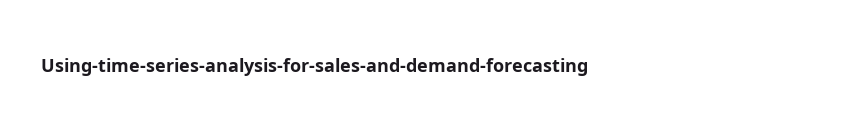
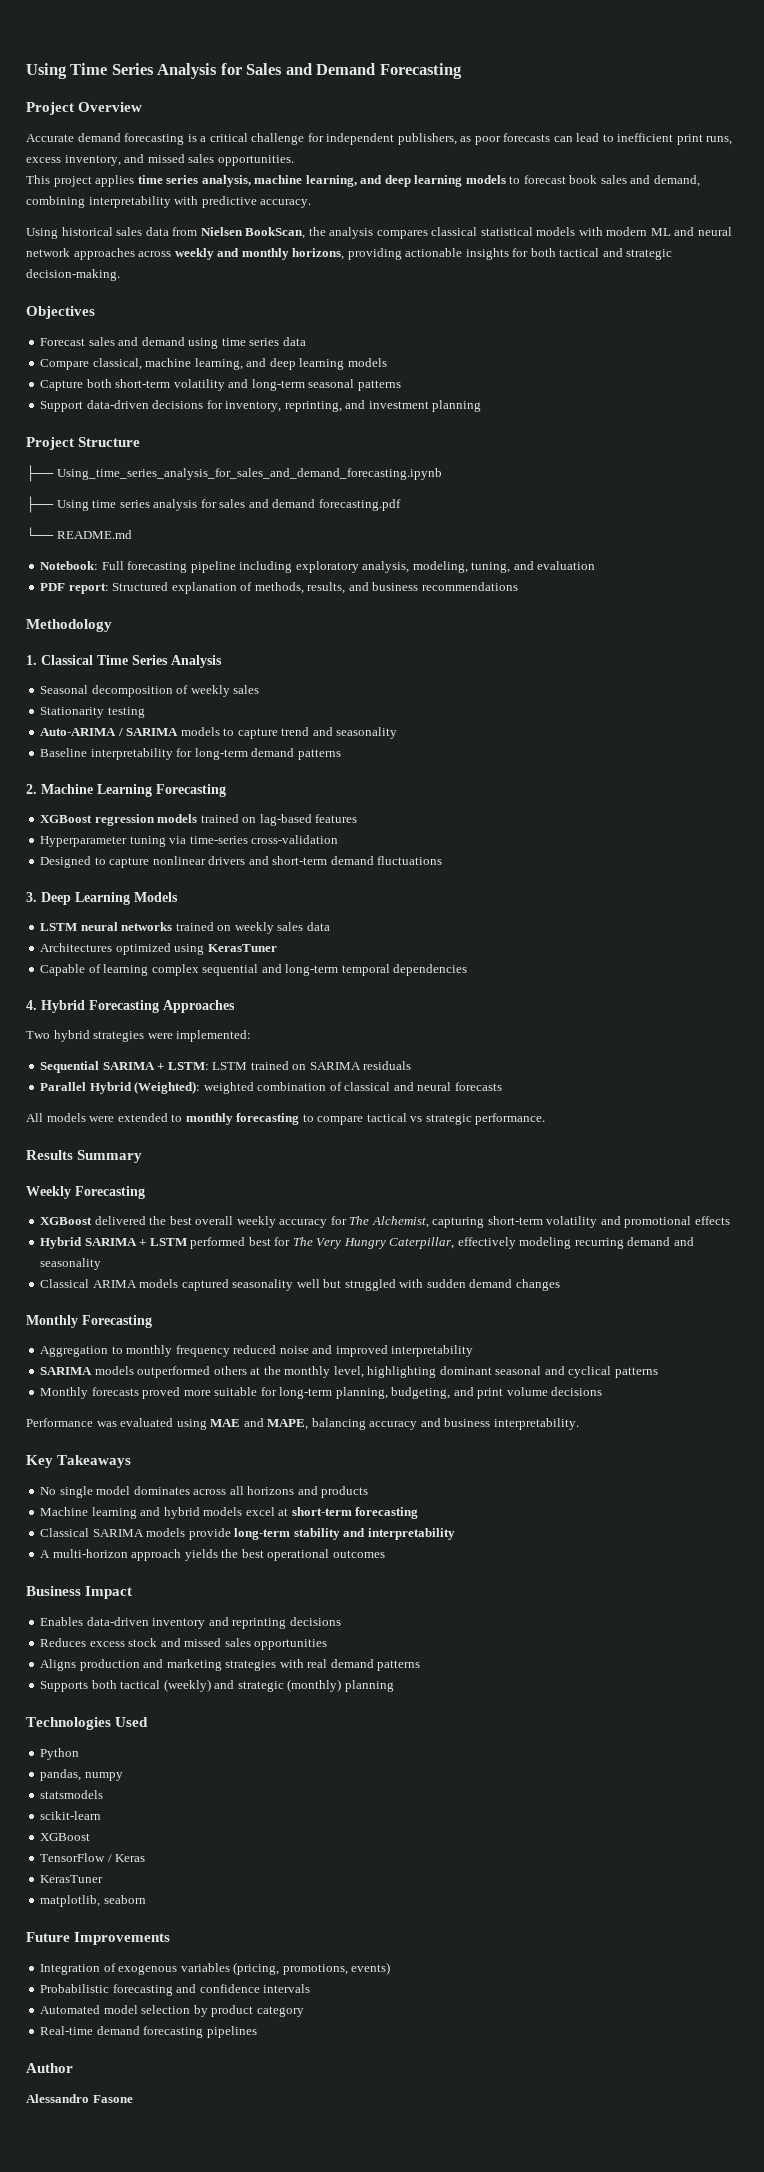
[41,58,588,76] Using-time-series-analysis-for-sales-and-demand-forecasting -> [26,63,462,79] [26,102,143,115] [26,133,733,145] [26,154,294,166] [26,175,700,187] [26,196,312,208] [26,227,732,239] [26,248,673,260] [26,269,120,281] [26,306,95,319] [40,337,306,349] [40,358,387,370] [40,379,401,391] [40,400,482,412] [26,437,141,450] [26,465,442,482] [26,496,401,513] [26,527,132,539] [40,561,596,573] [40,582,518,594] [26,619,112,632] [26,655,222,668] [40,685,260,697] [40,707,145,718] [40,727,398,739] [40,748,341,760] [26,784,226,797] [40,814,358,826] [40,835,339,847] [40,856,443,868] [26,892,178,905] [40,922,330,934] [40,943,277,955] [40,964,468,976] [26,1000,235,1013] [26,1030,252,1042] [40,1061,412,1073] [40,1081,502,1094] [26,1113,546,1125] [26,1150,143,1163] [26,1186,145,1199] [40,1216,730,1228] [40,1237,694,1249] [40,1258,102,1270] [40,1279,560,1291] [26,1315,152,1328] [40,1345,474,1357] [40,1366,658,1378] [40,1387,603,1399] [26,1418,579,1430] [26,1455,132,1468] [40,1486,369,1498] [40,1507,419,1519] [40,1528,455,1540] [40,1549,385,1561] [26,1586,133,1599] [40,1617,341,1629] [40,1638,328,1650] [40,1659,421,1671] [40,1679,394,1692] [26,1717,149,1730] [40,1748,80,1760] [40,1769,123,1781] [40,1790,104,1799] [40,1811,102,1820] [40,1833,91,1841] [40,1853,146,1862] [40,1875,104,1883] [40,1895,146,1907] [26,1932,171,1945] [40,1962,391,1975] [40,1984,311,1996] [40,2005,304,2017] [40,2026,257,2038] [26,2063,73,2073] [26,2094,133,2103] Using Time Series Analysis for Sales and Demand Forecasting // Project Overview // Accurate demand forecasting is a critical challenge for independent publishers, as poor forecasts can lead to inefficient print runs, excess inventory, and missed sales opportunities. // This project applies time series analysis, machine learning, and deep learning models to forecast book sales and demand, combining interpretability with predictive accuracy. // Using historical sales data from Nielsen BookScan, the analysis compares classical statistical models with modern ML and neural network approaches across weekly and monthly horizons, providing actionable insights for both tactical and strategic decision-making. // Objectives // Forecast sales and demand using time series data // Compare classical, machine learning, and deep learning models // Capture both short-term volatility and long-term seasonal patterns // Support data-driven decisions for inventory, reprinting, and investment planning // Project Structure // ├── Using_time_series_analysis_for_sales_and_demand_forecasting.ipynb // ├── Using time series analysis for sales and demand forecasting.pdf // └── README.md // Notebook: Full forecasting pipeline including exploratory analysis, modeling, tuning, and evaluation // PDF report: Structured explanation of methods, results, and business recommendations // Methodology // 1. Classical Time Series Analysis // Seasonal decomposition of weekly sales // Stationarity testing // Auto-ARIMA / SARIMA models to capture trend and seasonality // Baseline interpretability for long-term demand patterns // 2. Machine Learning Forecasting // XGBoost regression models trained on lag-based features // Hyperparameter tuning via time-series cross-validation // Designed to capture nonlinear drivers and short-term demand fluctuations // 3. Deep Learning Models // LSTM neural networks trained on weekly sales data // Architectures optimized using KerasTuner // Capable of learning complex sequential and long-term temporal dependencies // 4. Hybrid Forecasting Approaches // Two hybrid strategies were implemented: // Sequential SARIMA + LSTM: LSTM trained on SARIMA residuals // Parallel Hybrid (Weighted): weighted combination of classical and neural forecasts // All models were extended to monthly forecasting to compare tactical vs strategic performance. // Results Summary // Weekly Forecasting // XGBoost delivered the best overall weekly accuracy for The Alchemist, capturing short-term volatility and promotional effects // Hybrid SARIMA + LSTM performed best for The Very Hungry Caterpillar, effectively modeling recurring demand and seasonality // Classical ARIMA models captured seasonality well but struggled with sudden demand changes // Monthly Forecasting // Aggregation to monthly frequency reduced noise and improved interpretability // SARIMA models outperformed others at the monthly level, highlighting dominant seasonal and cyclical patterns // Monthly forecasts proved more suitable for long-term planning, budgeting, and print volume decisions // Performance was evaluated using MAE and MAPE, balancing accuracy and business interpretability. // Key Takeaways // No single model dominates across all horizons and products // Machine learning and hybrid models excel at short-term forecasting // Classical SARIMA models provide long-term stability and interpretability // A multi-horizon approach yields the best operational outcomes // Business Impact // Enables data-driven inventory and reprinting decisions // Reduces excess stock and missed sales opportunities // Aligns production and marketing strategies with real demand patterns // Supports both tactical (weekly) and strategic (monthly) planning // Technologies Used // Python // pandas, numpy // statsmodels // scikit-learn // XGBoost // TensorFlow / Keras // KerasTuner // matplotlib, seaborn // Future Improvements // Integration of exogenous variables (pricing, promotions, events) // Probabilistic forecasting and confidence intervals // Automated model selection by product category // Real-time demand forecasting pipelines // Author // Alessandro Fasone

